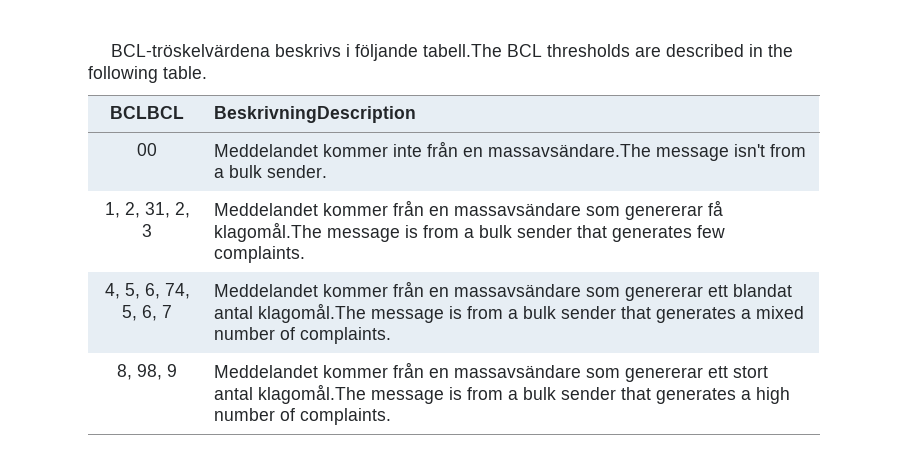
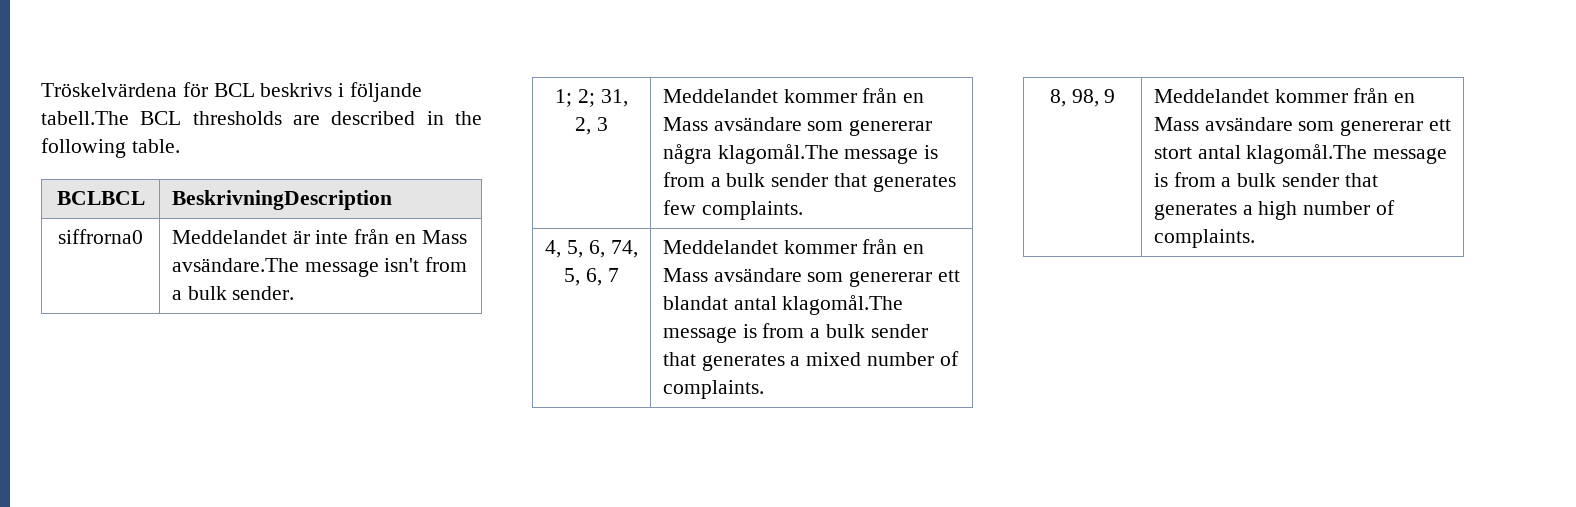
[111,44,271,57] BCL-tröskelvärdena -> [41,82,255,97] Tröskelvärdena för BCL
[137,143,157,156] [214,144,389,157] 00 | Meddelandet kommer -> [58,229,143,244] [171,230,310,244] siffrorna0 | Meddelandet är
[488,144,652,157] massavsändare.The -> [421,230,467,244] [171,258,299,272] Mass avsändare.The
[104,202,140,218] 1, 2, -> [555,89,595,107] 1; 2;
[454,200,724,220] massavsändare som genererar få -> [662,117,933,136] [662,144,712,164] Mass avsändare som genererar några
[454,284,582,297] massavsändare -> [662,268,802,282] Mass avsändare
[454,365,582,378] massavsändare -> [1153,117,1293,131] Mass avsändare

